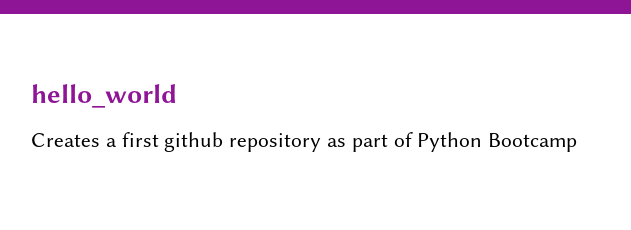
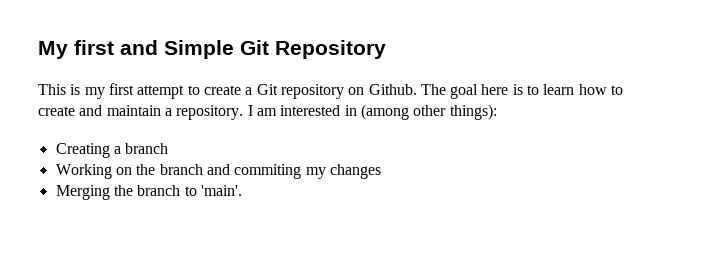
[31,84,177,108] [31,132,578,152] hello_world // Creates a first github repository as part of Python Bootcamp -> [38,40,386,59] [38,83,624,99] [38,104,497,120] [55,143,169,158] [55,164,381,179] [55,185,242,200] My first and Simple Git Repository // This is my first attempt to create a Git repository on Github. The goal here is to learn how to create and maintain a repository. I am interested in (among other things): // Creating a branch // Working on the branch and commiting my changes // Merging the branch to 'main'.

